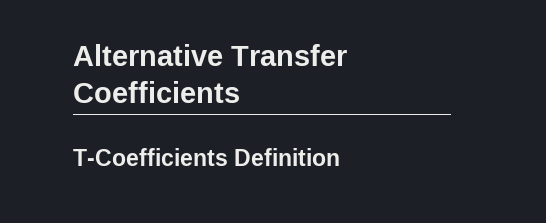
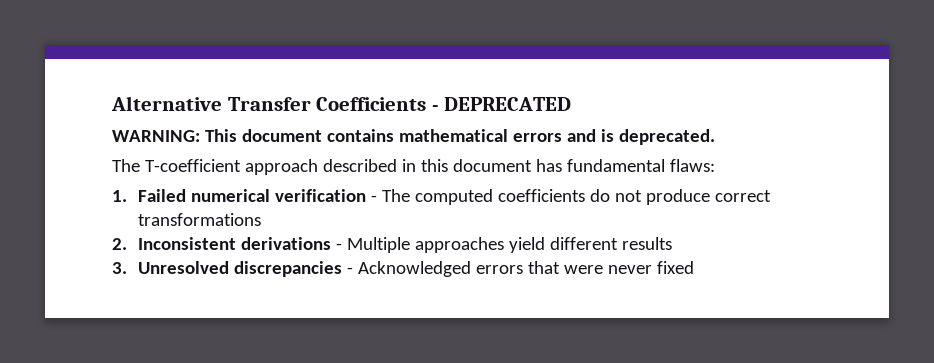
[73,148,341,166] // T-Coefficients Definition -> [431,97,572,111] [112,129,715,145] [112,159,715,175] [112,189,771,205] [137,213,261,226] [112,237,672,253] [112,261,694,277] - DEPRECATED // WARNING: This document contains mathematical errors and is deprecated. // The T-coefficient approach described in this document has fundamental flaws: // 1. Failed numerical verification - The computed coefficients do not produce correct transformations // 2. Inconsistent derivations - Multiple approaches yield different results // 3. Unresolved discrepancies - Acknowledged errors that were never fixed

